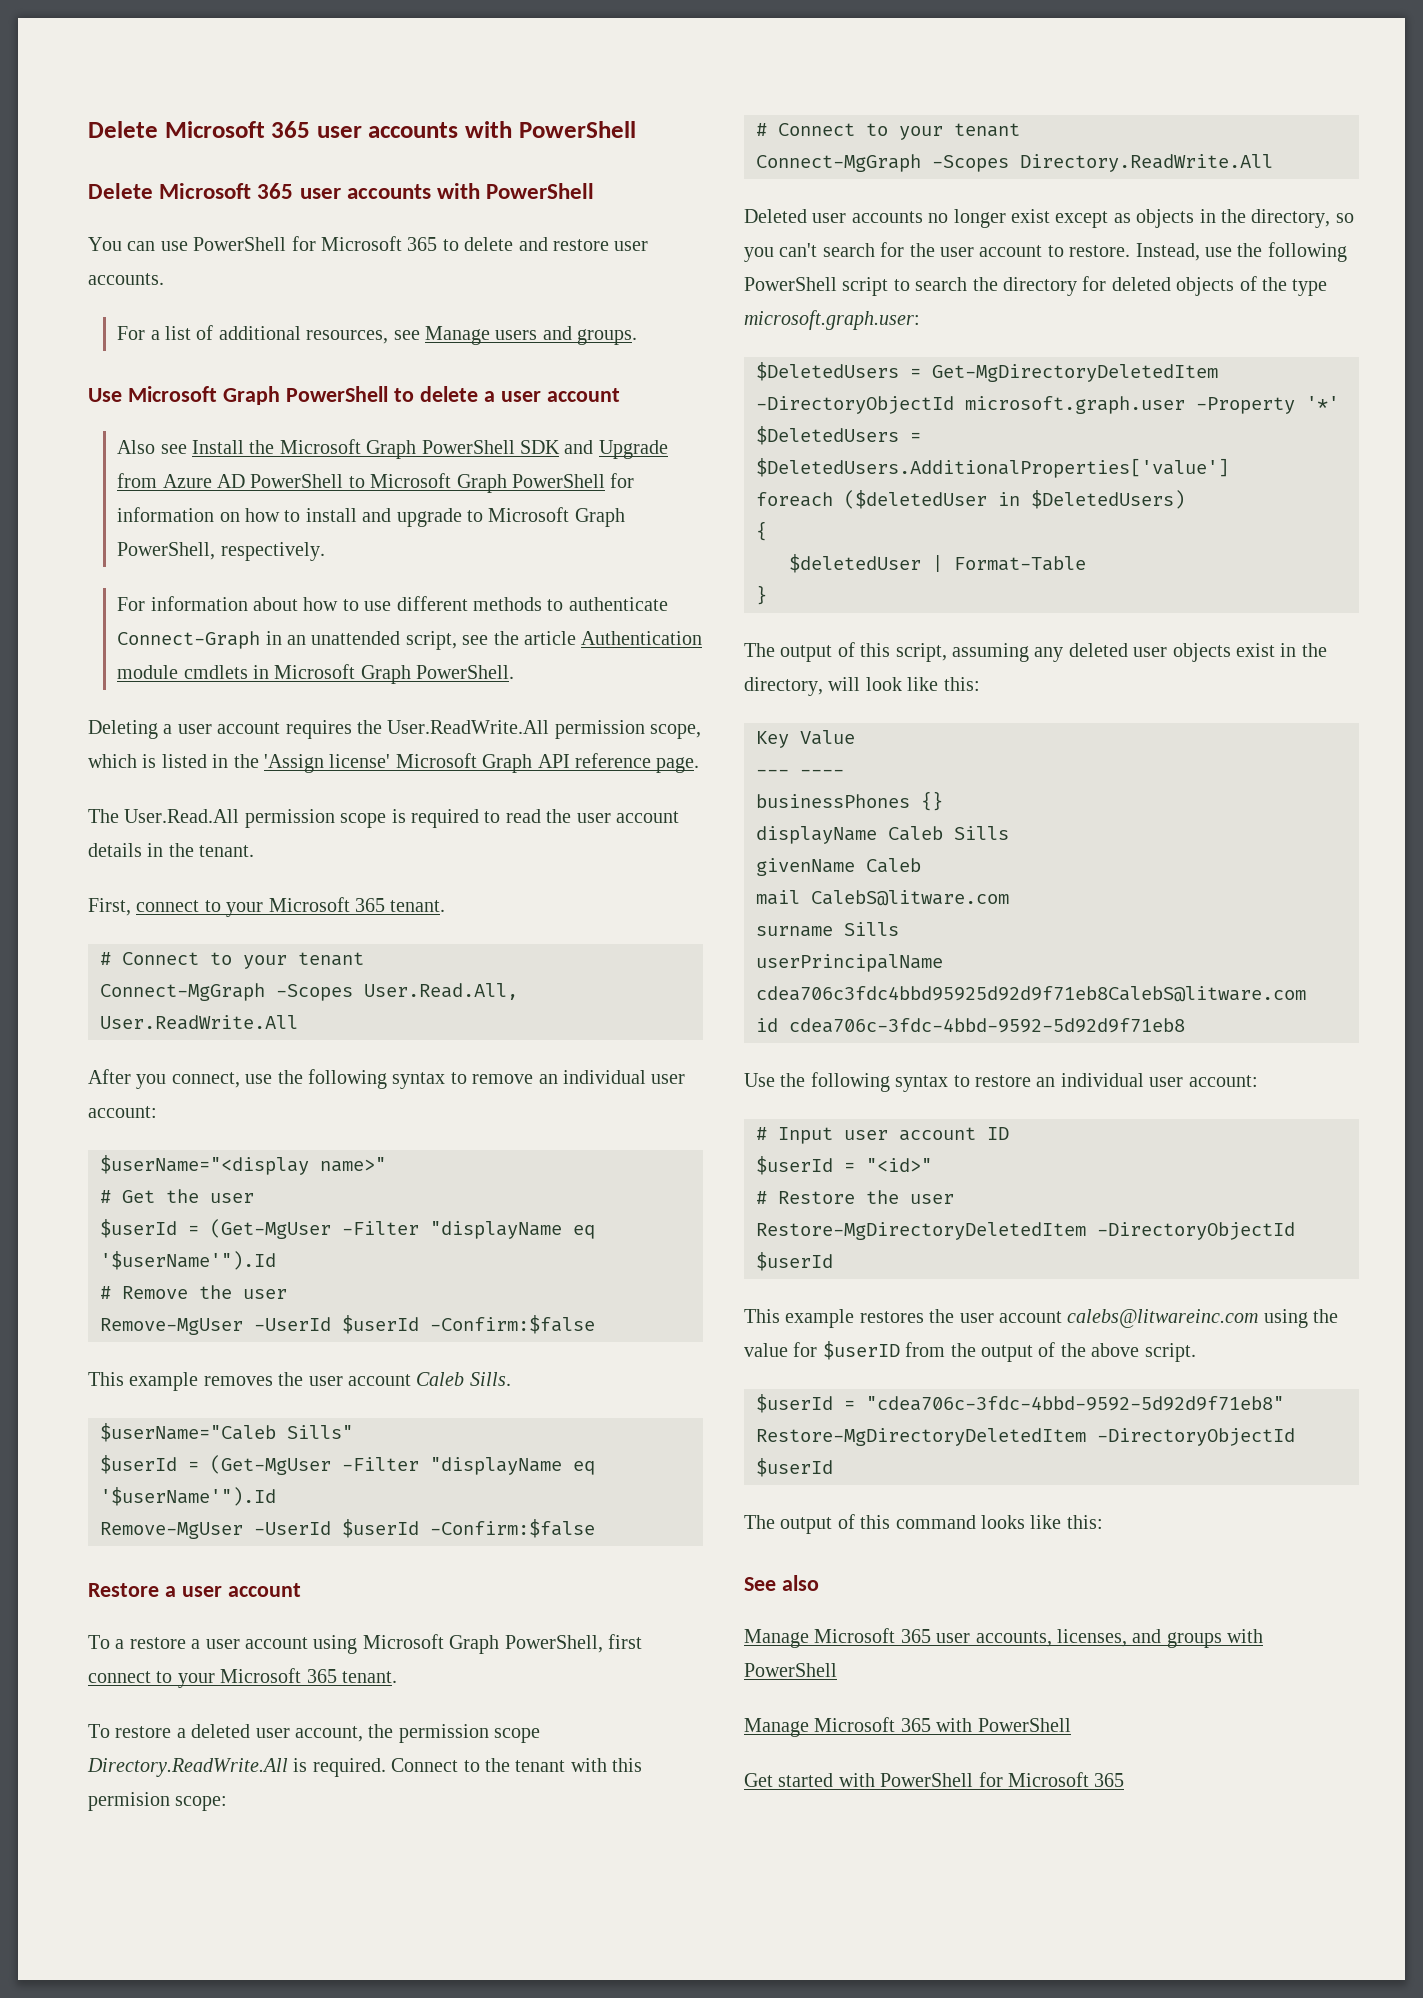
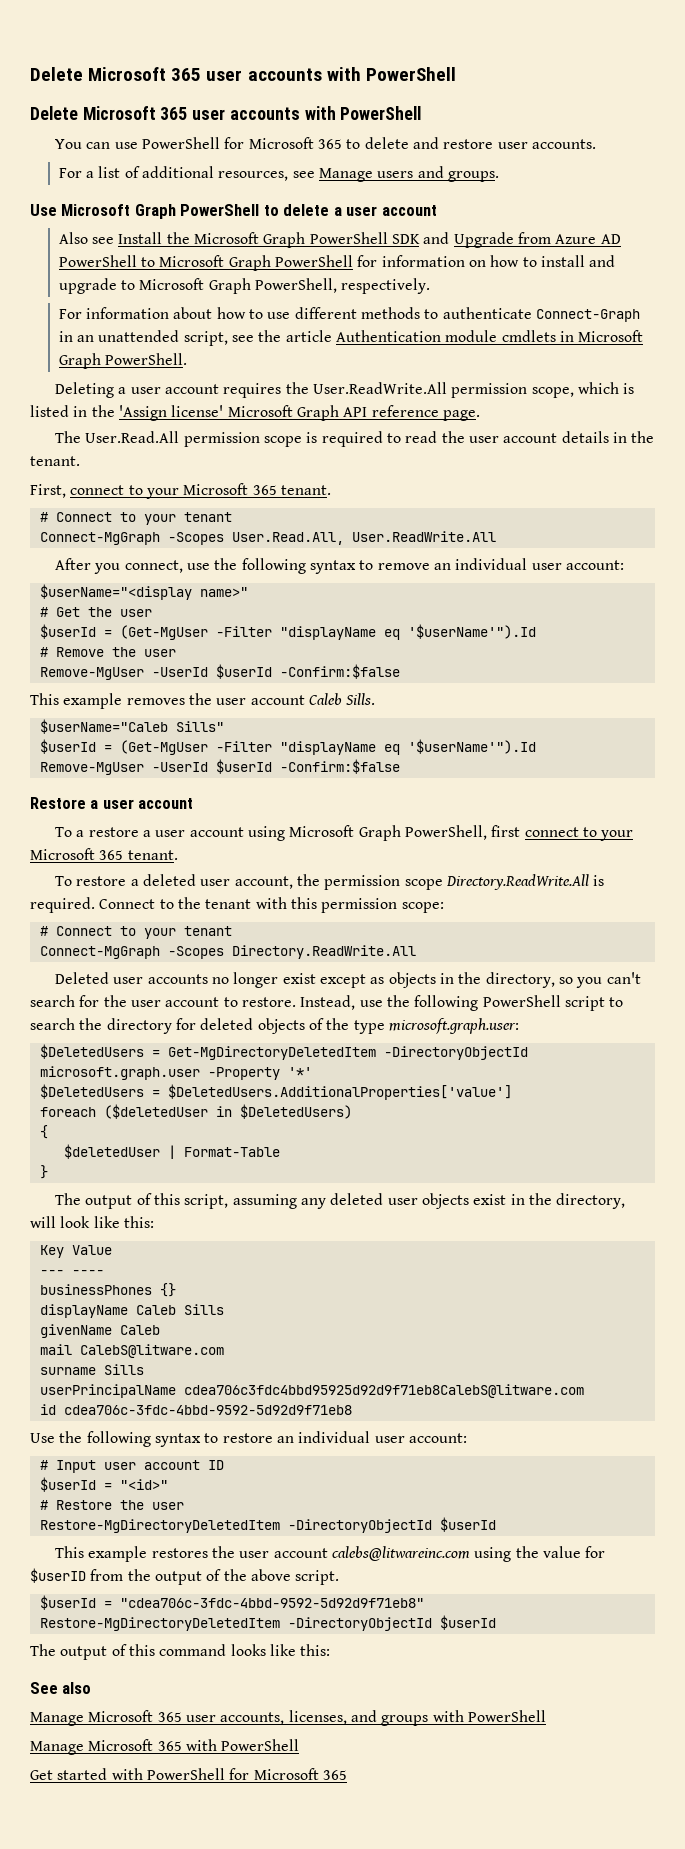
[88,1792,170,1811] permision -> [321,898,398,913] permission

